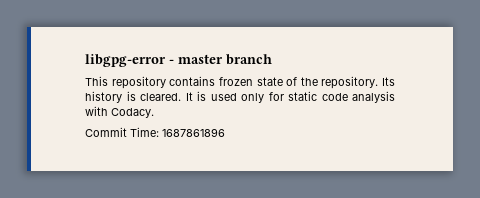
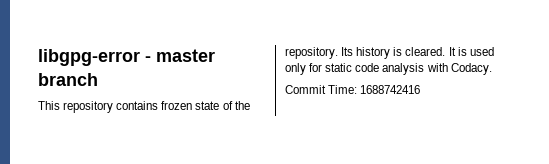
[162,128,225,137] 1687861896 -> [360,85,421,94] 1688742416

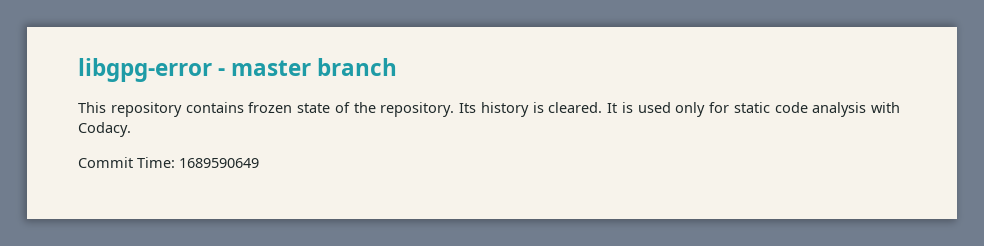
[360,85,421,94] 1688742416 -> [179,158,259,168] 1689590649

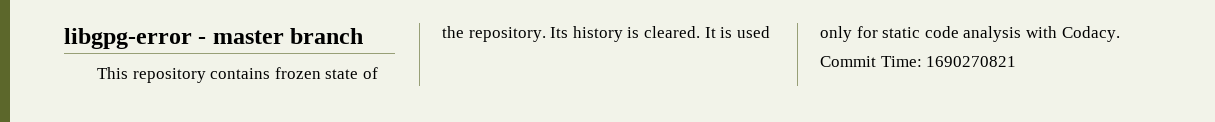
[179,158,259,168] 1689590649 -> [926,56,1017,67] 1690270821

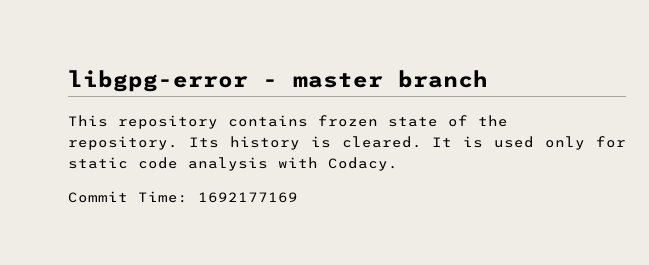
[926,56,1017,67] 1690270821 -> [198,192,298,203] 1692177169

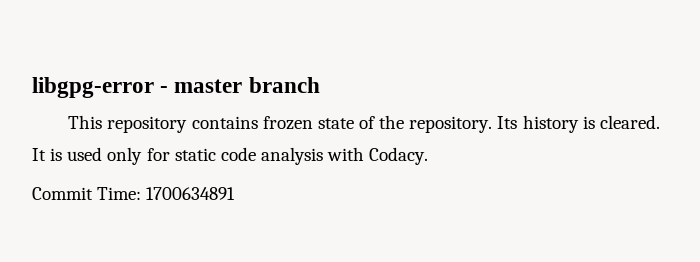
[198,192,298,203] 1692177169 -> [146,187,236,200] 1700634891

